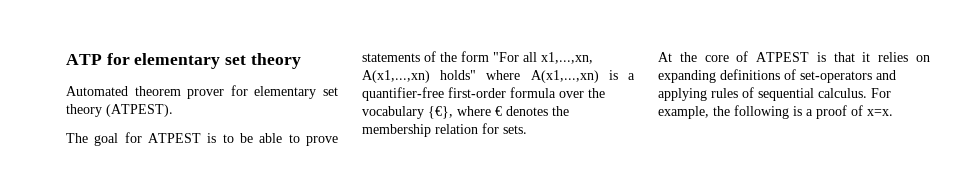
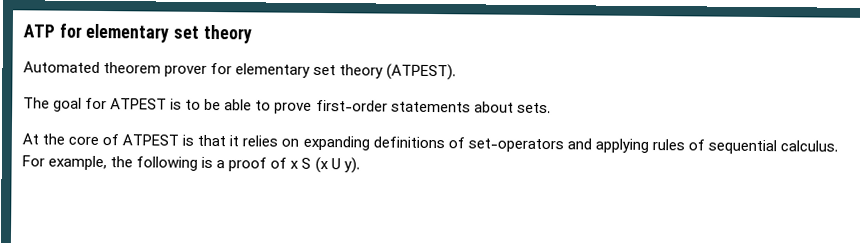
[362,51,593,64] [362,70,635,83] [362,87,605,101] [362,106,569,119] [362,123,499,137] statements of the form "For all x1,...,xn, A(x1,...,xn) holds" where A(x1,...,xn) is a quantifier-free first-order formula over the vocabulary {€}, where € denotes the membership relation for -> [315,99,514,113] first-order statements about
[867,109,893,116] x=x. -> [290,156,360,174] x S (x U y).

